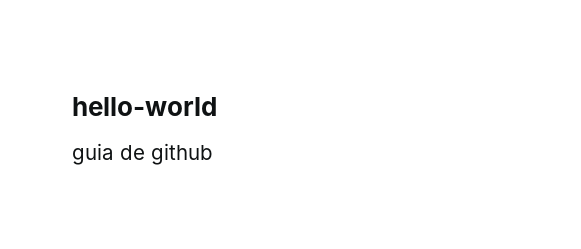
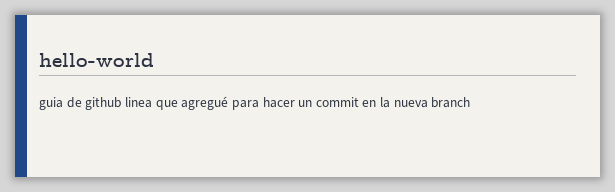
(213, 154) none -> [124,96,471,110] linea que agregué para hacer un commit en la nueva branch

